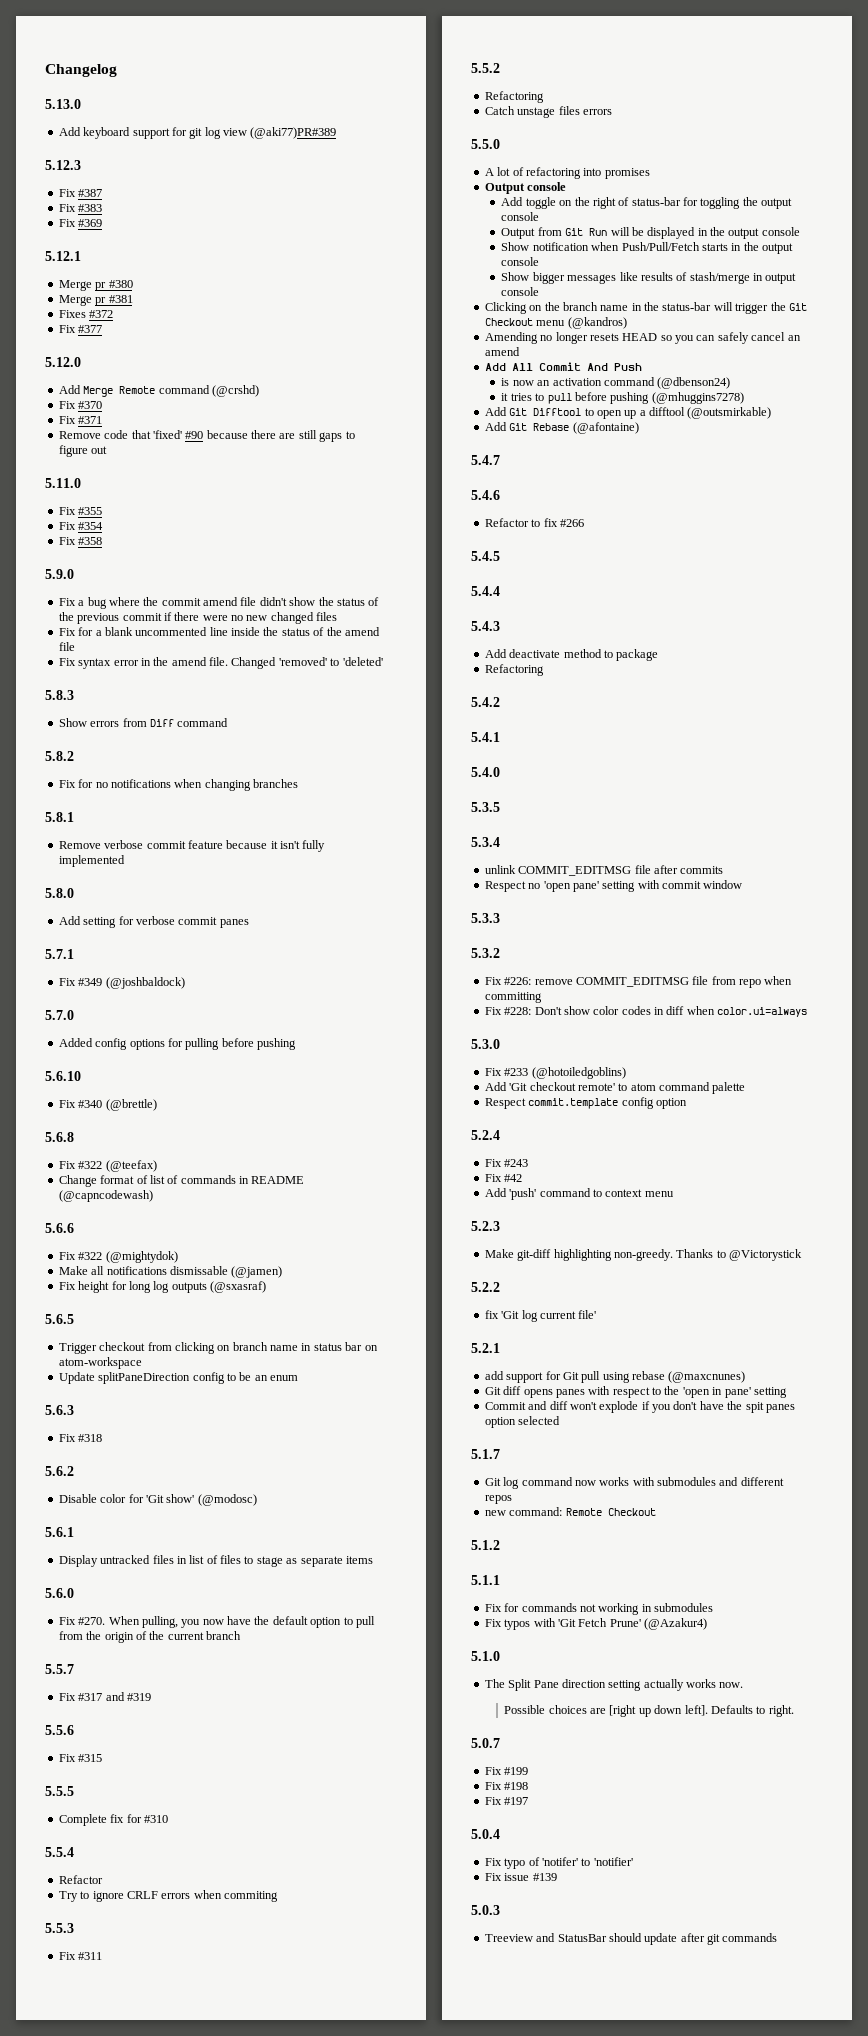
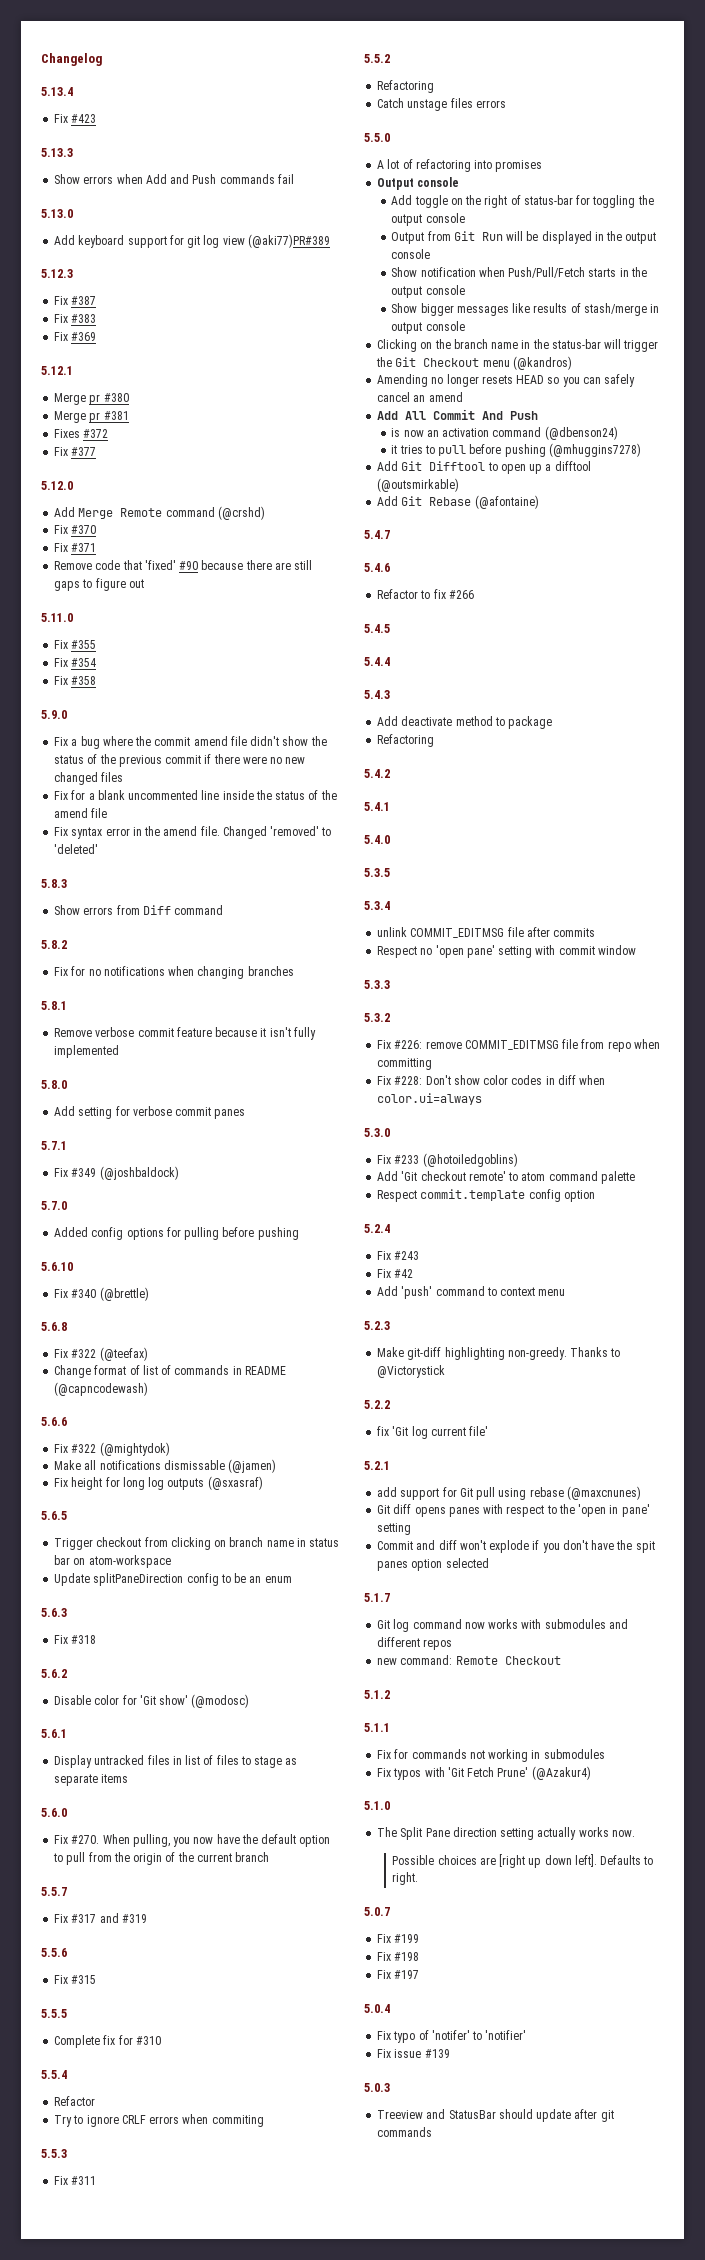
(117, 70) none -> [41,87,73,96] [54,114,97,123] [41,148,73,157] [54,174,294,184] // 5.13.4 // Fix #423 // 5.13.3 // Show errors when Add and Push commands fail

